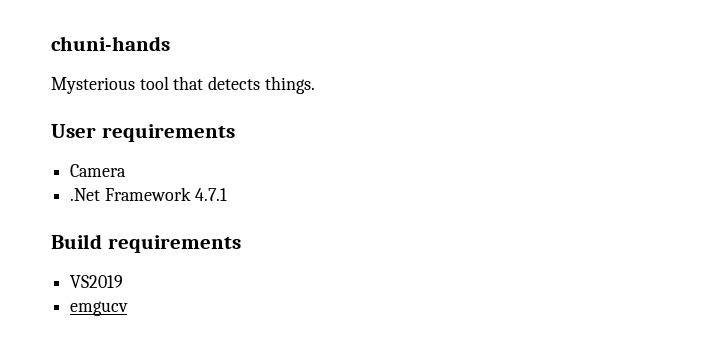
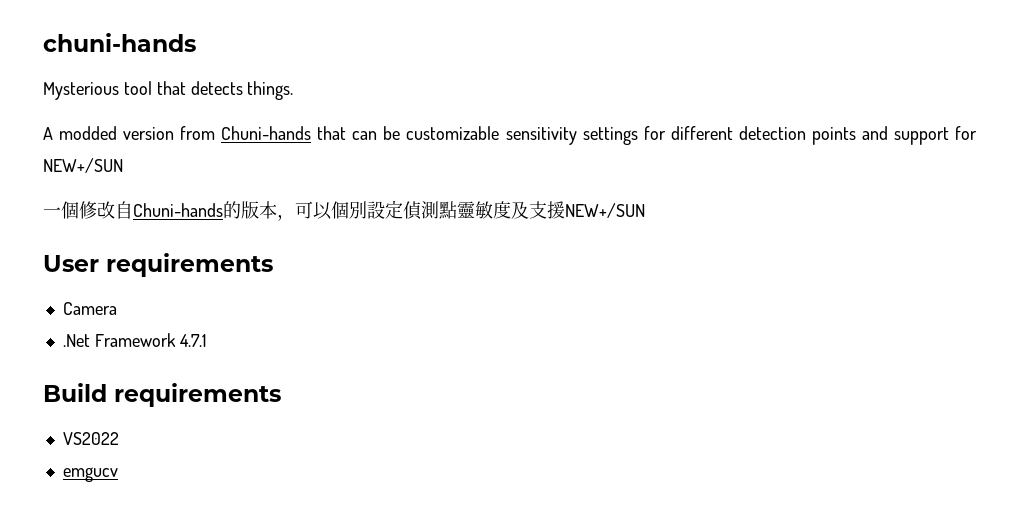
(315, 85) none -> [43,126,977,145] [43,158,123,173] [43,200,645,221] // A modded version from Chuni-hands that can be customizable sensitivity settings for different detection points and support for NEW+/SUN // 一個修改自Chuni-hands的版本，可以個別設定偵測點靈敏度及支援NEW+/SUN
[70,275,124,288] VS2019 -> [62,432,119,445] VS2022

